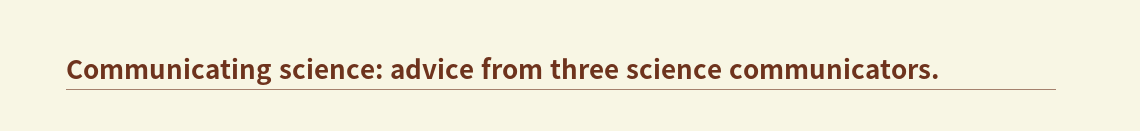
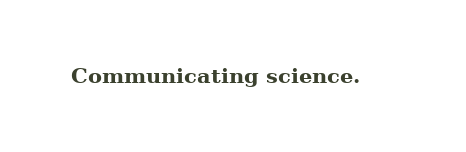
[279,57,940,79] science: advice from three science communicators. -> [266,68,360,83] science.

